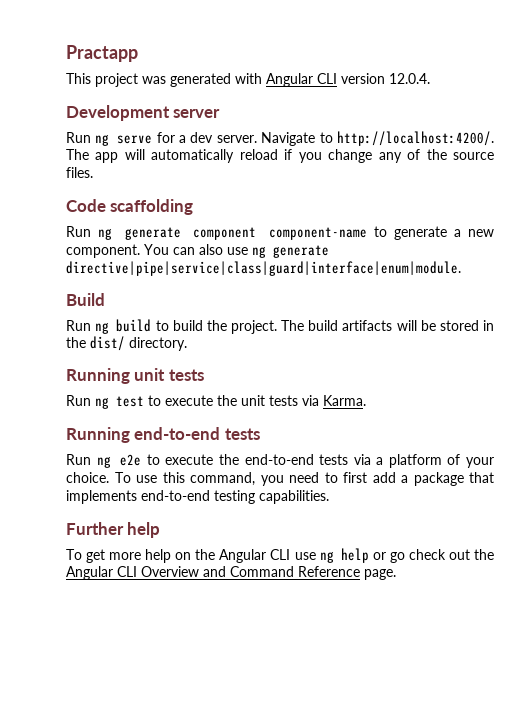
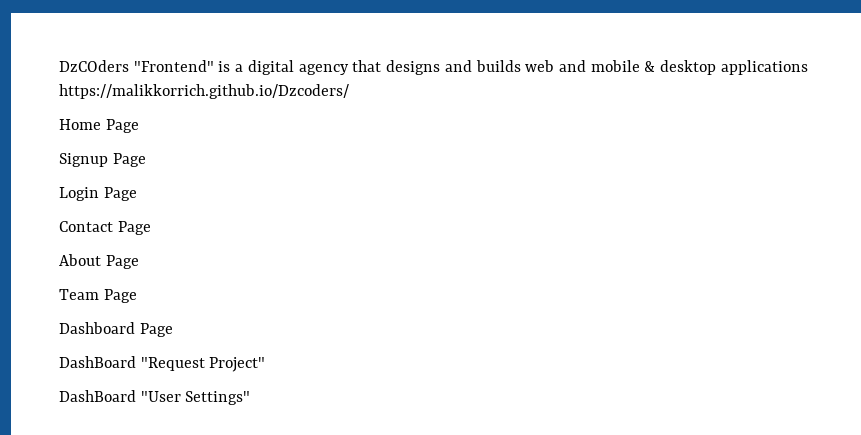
[66,45,138,62] [66,73,430,87] [66,105,221,121] [66,131,494,146] [66,149,494,163] [66,167,93,178] [66,199,194,215] [66,226,494,240] [66,244,329,258] [66,261,461,276] [66,293,105,306] [66,319,494,334] [66,336,187,351] [66,368,204,384] [66,395,366,409] [66,427,260,443] [66,454,494,468] [66,472,494,486] [66,490,329,504] [66,522,161,538] [66,548,494,563] [66,566,396,580] Practapp // This project was generated with Angular CLI version 12.0.4. // Development server // Run ng serve for a dev server. Navigate to http://localhost:4200/. The app will automatically reload if you change any of the source files. // Code scaffolding // Run ng generate component component-name to generate a new component. You can also use ng generate directive|pipe|service|class|guard|interface|enum|module. // Build // Run ng build to build the project. The build artifacts will be stored in the dist/ directory. // Running unit tests // Run ng test to execute the unit tests via Karma. // Running end-to-end tests // Run ng e2e to execute the end-to-end tests via a platform of your choice. To use this command, you need to first add a package that implements end-to-end testing capabilities. // Further help // To get more help on the Angular CLI use ng help or go check out the Angular CLI Overview and Command Reference page. -> [59,60,808,75] [59,84,349,99] [59,119,139,133] [59,153,146,167] [59,187,137,201] [59,221,151,235] [59,254,139,269] [59,289,137,303] [59,322,173,337] [59,356,266,372] [59,390,251,405] DzCOders "Frontend" is a digital agency that designs and builds web and mobile & desktop applications https://malikkorrich.github.io/Dzcoders/ // Home Page // Signup Page // Login Page // Contact Page // About Page // Team Page // Dashboard Page // DashBoard "Request Project" // DashBoard "User Settings"

